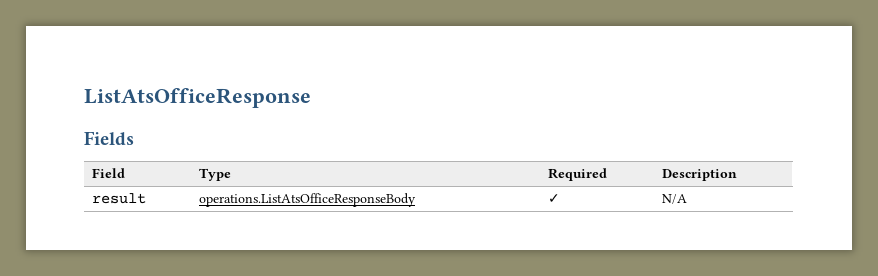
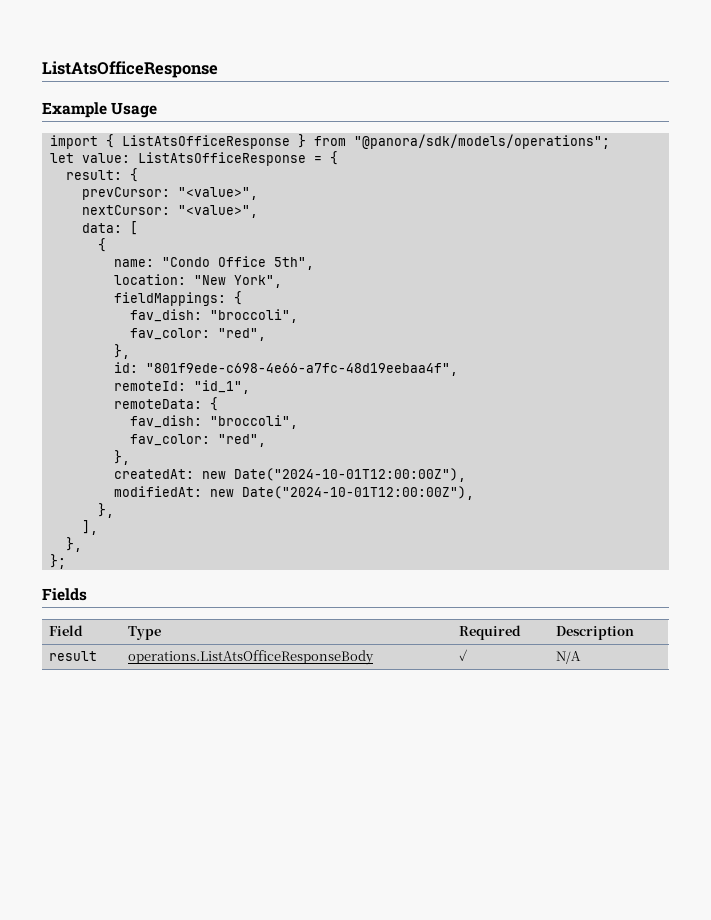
[84,88,311,108] ListAtsOfficeResponse -> [42,61,218,78] [42,102,158,118] [49,134,610,149] [49,151,338,166] [65,168,138,182] [81,187,258,200] [81,205,258,218] [81,221,138,235] [97,238,106,252] [113,256,314,270] [113,274,282,288] [113,291,242,306] [129,309,298,323] [129,328,266,341] [113,344,130,359] [113,362,458,376] [113,380,250,394] [113,397,218,411] [129,415,298,429] [129,434,266,447] [113,450,130,465] [113,468,466,482] [113,486,474,500] [97,503,114,518] [81,520,98,535] [65,537,82,552] [49,554,66,569] ListAtsOfficeResponse // Example Usage // import { ListAtsOfficeResponse } from "@panora/sdk/models/operations"; // let value: ListAtsOfficeResponse = { // result: { // prevCursor: "<value>", // nextCursor: "<value>", // data: [ // { // name: "Condo Office 5th", // location: "New York", // fieldMappings: { // fav_dish: "broccoli", // fav_color: "red", // }, // id: "801f9ede-c698-4e66-a7fc-48d19eebaa4f", // remoteId: "id_1", // remoteData: { // fav_dish: "broccoli", // fav_color: "red", // }, // createdAt: new Date("2024-10-01T12:00:00Z"), // modifiedAt: new Date("2024-10-01T12:00:00Z"), // }, // ], // }, // };

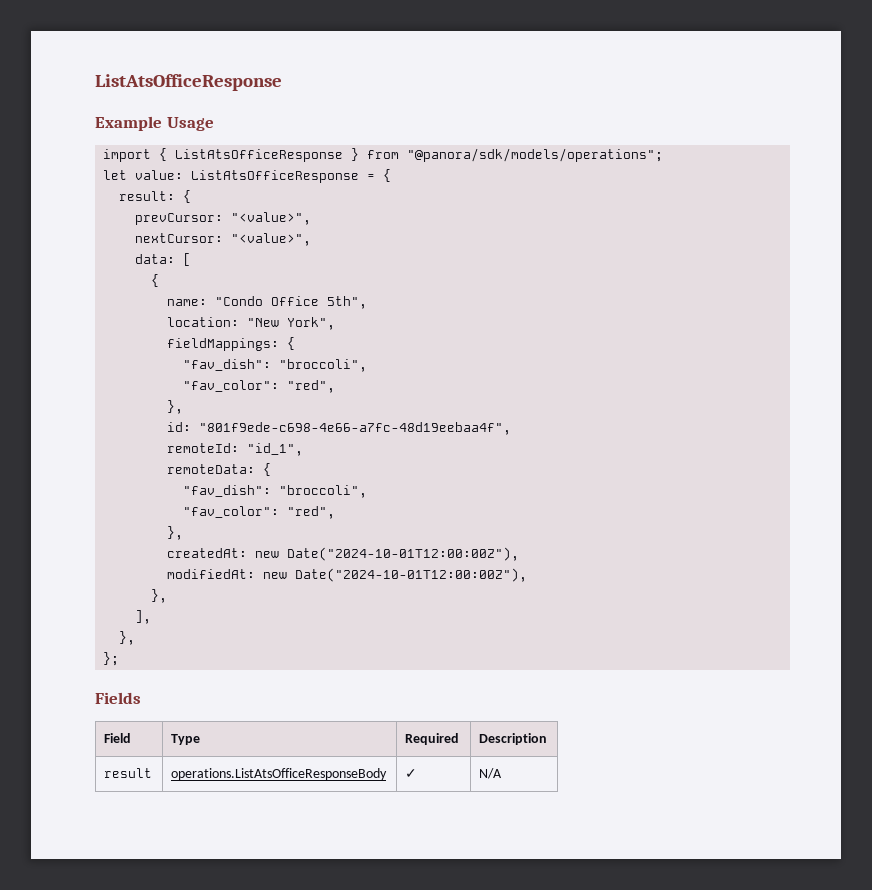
[129,309,298,323] [129,328,210,340] fav_dish: "broccoli", // fav_color: -> [183,359,368,372] [183,380,280,392] "fav_dish": "broccoli", // "fav_color":
[129,415,298,429] [129,434,210,446] fav_dish: "broccoli", // fav_color: -> [183,485,368,498] [183,506,280,518] "fav_dish": "broccoli", // "fav_color":

